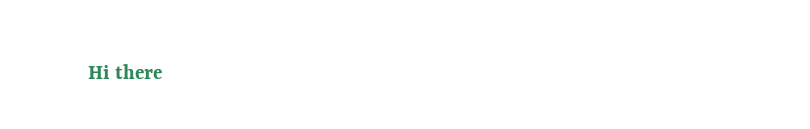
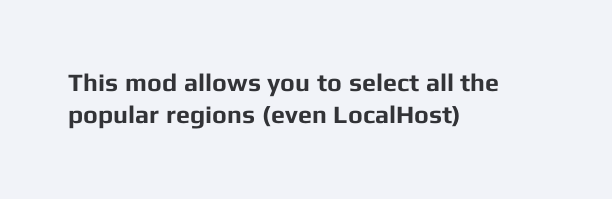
[88,64,162,79] Hi there -> [68,73,500,97] [68,105,462,129] This mod allows you to select all the popular regions (even LocalHost)

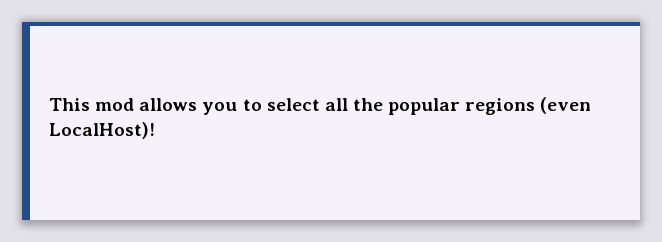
[333,105,462,127] LocalHost) -> [49,122,155,139] LocalHost)!

